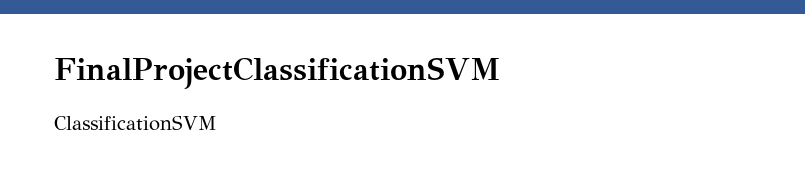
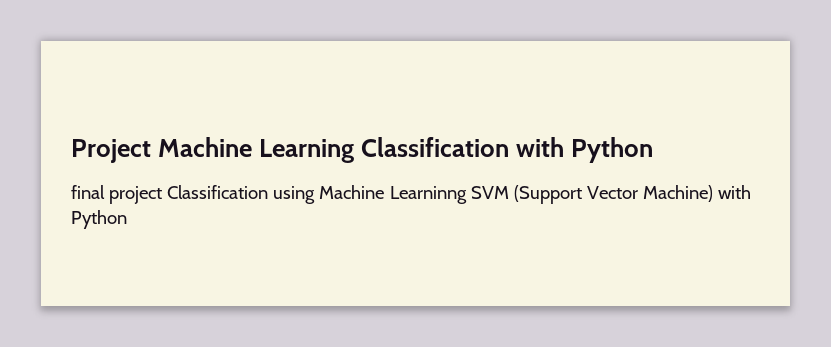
[54,57,501,89] [54,115,217,131] FinalProjectClassificationSVM // ClassificationSVM -> [71,137,654,163] [71,185,752,204] [71,210,127,229] Project Machine Learning Classification with Python // final project Classification using Machine Learninng SVM (Support Vector Machine) with Python

